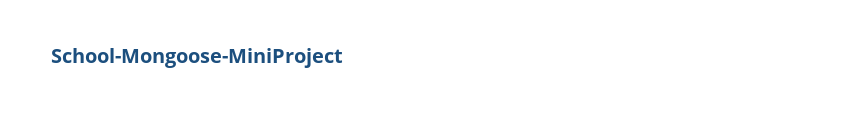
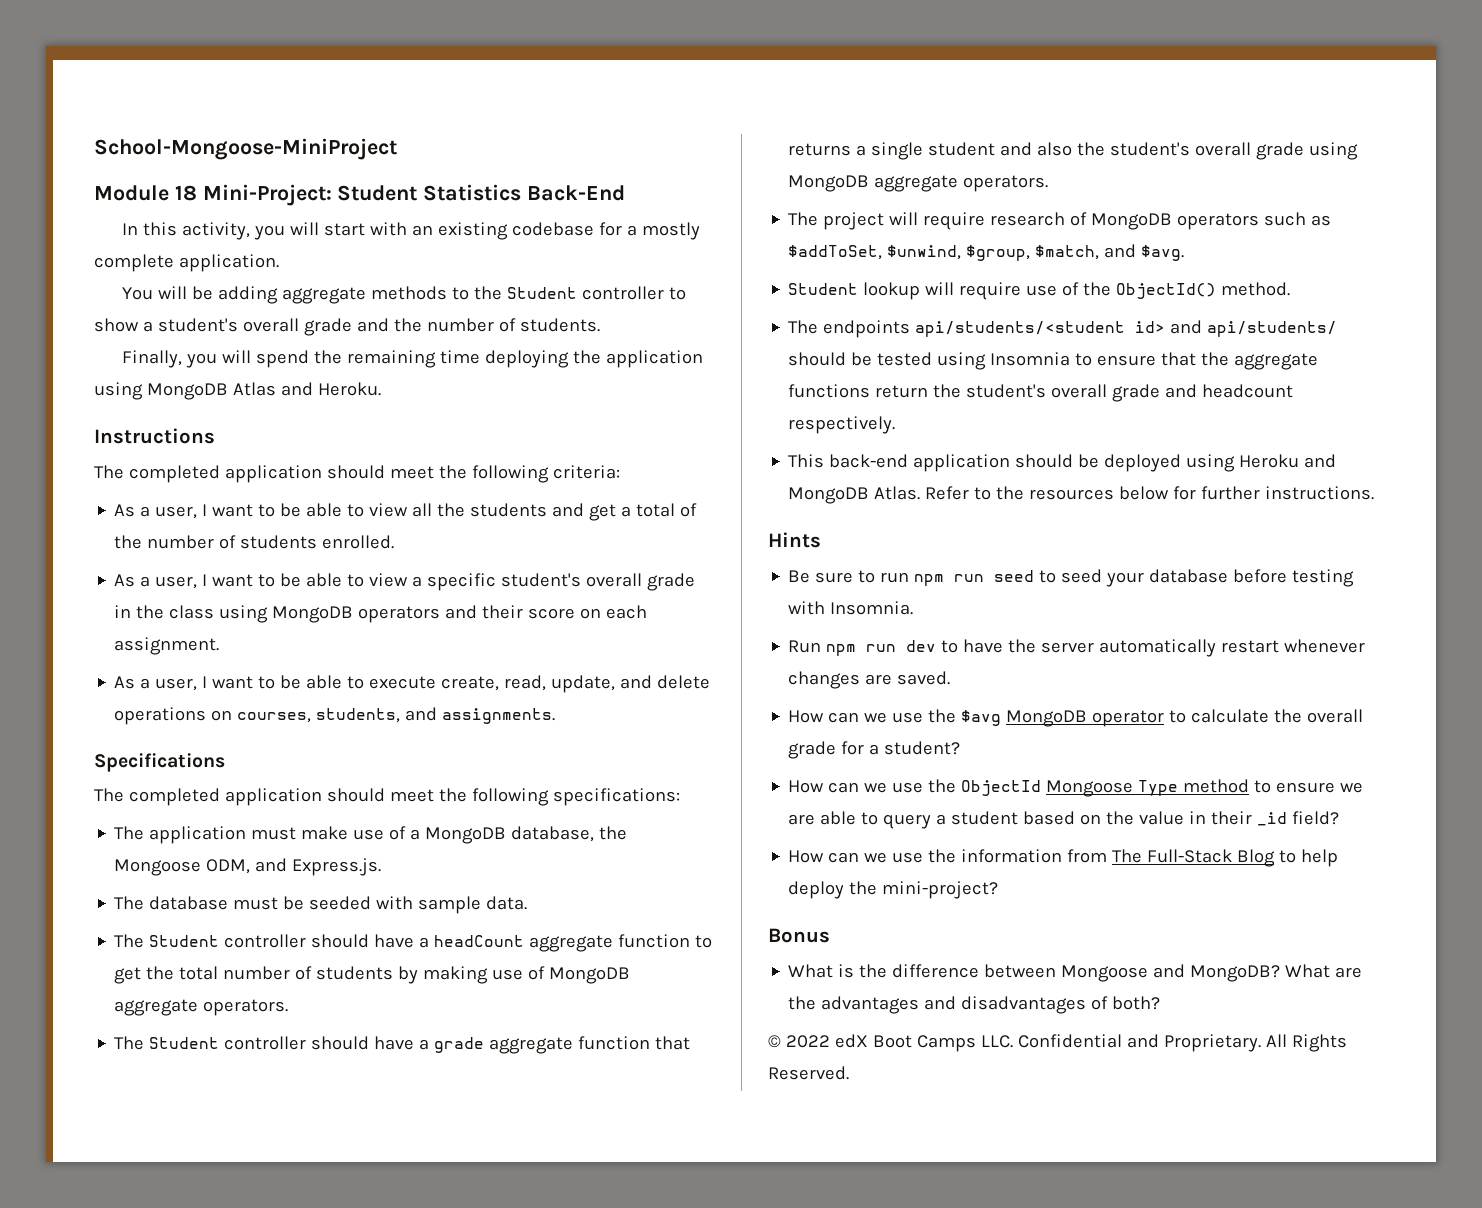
(343, 58) none -> [94,184,626,206] [121,222,700,240] [94,254,279,272] [121,286,686,304] [94,318,600,336] [121,350,703,368] [94,382,381,400] [94,428,215,444] [94,465,620,483] [114,503,698,521] [114,535,395,549] [114,573,696,591] [114,605,648,623] [114,637,220,655] [114,675,711,693] [114,707,556,725] [94,753,225,772] [94,788,680,806] [114,826,628,844] [114,858,382,876] [114,896,528,914] [114,934,713,952] [114,966,631,984] [114,999,289,1016] [114,1036,691,1054] [788,142,1359,160] [788,175,1049,192] [788,212,1332,230] [788,244,1185,261] [788,282,1291,300] [788,320,1338,338] [788,352,1319,370] [788,384,1294,402] [788,416,896,434] [788,454,1337,472] [788,486,1375,504] [768,532,821,548] [788,569,1355,587] [788,601,914,615] [788,639,1366,657] [788,671,951,689] [788,709,1364,727] [788,741,961,759] [788,779,1364,797] [788,811,1340,829] [788,849,1339,867] [788,881,999,899] [768,928,830,943] [788,964,1363,982] [788,996,1161,1014] [768,1034,1347,1052] [768,1066,849,1080] // Module 18 Mini-Project: Student Statistics Back-End // In this activity, you will start with an existing codebase for a mostly complete application. // You will be adding aggregate methods to the Student controller to show a student's overall grade and the number of students. // Finally, you will spend the remaining time deploying the application using MongoDB Atlas and Heroku. // Instructions // The completed application should meet the following criteria: // As a user, I want to be able to view all the students and get a total of the number of students enrolled. // As a user, I want to be able to view a specific student's overall grade in the class using MongoDB operators and their score on each assignment. // As a user, I want to be able to execute create, read, update, and delete operations on courses, students, and assignments. // Specifications // The completed application should meet the following specifications: // The application must make use of a MongoDB database, the Mongoose ODM, and Express.js. // The database must be seeded with sample data. // The Student controller should have a headCount aggregate function to get the total number of students by making use of MongoDB aggregate operators. // The Student controller should have a grade aggregate function that returns a single student and also the student's overall grade using MongoDB aggregate operators. // The project will require research of MongoDB operators such as $addToSet, $unwind, $group, $match, and $avg. // Student lookup will require use of the ObjectId() method. // The endpoints api/students/<student id> and api/students/ should be tested using Insomnia to ensure that the aggregate functions return the student's overall grade and headcount respectively. // This back-end application should be deployed using Heroku and MongoDB Atlas. Refer to the resources below for further instructions. // Hints // Be sure to run npm run seed to seed your database before testing with Insomnia. // Run npm run dev to have the server automatically restart whenever changes are saved. // How can we use the $avg MongoDB operator to calculate the overall grade for a student? // How can we use the ObjectId Mongoose Type method to ensure we are able to query a student based on the value in their _id field? // How can we use the information from The Full-Stack Blog to help deploy the mini-project? // Bonus // What is the difference between Mongoose and MongoDB? What are the advantages and disadvantages of both? // © 2022 edX Boot Camps LLC. Confidential and Proprietary. All Rights Reserved.

